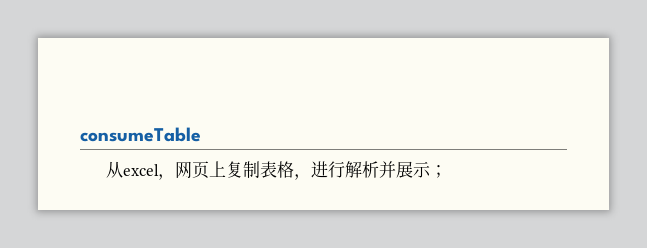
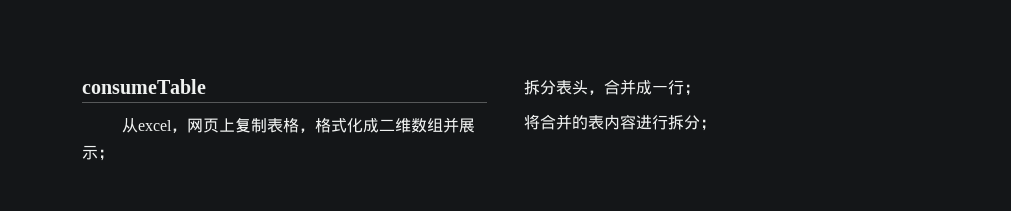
[311,161,432,178] 进行解析并展示 -> [314,117,475,133] [82,145,114,161] [524,79,700,96] [524,114,700,130] 格式化成二维数组并展示； // 拆分表头，合并成一行； // 将合并的表内容进行拆分

